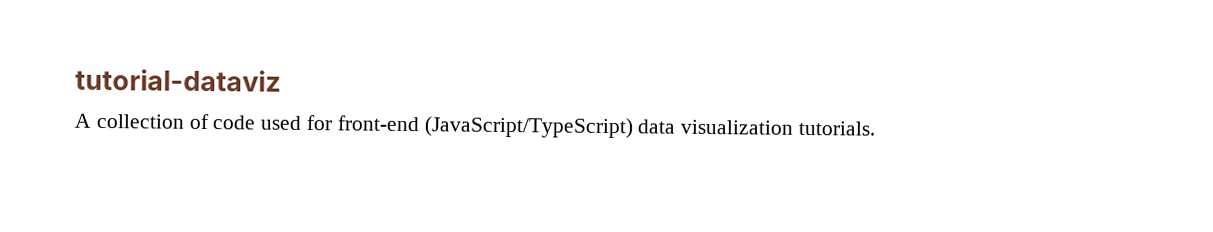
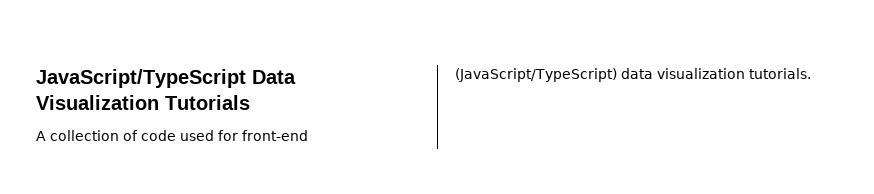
[75,68,281,92] tutorial-dataviz -> [36,69,296,88] [36,95,250,110] JavaScript/TypeScript Data Visualization Tutorials

